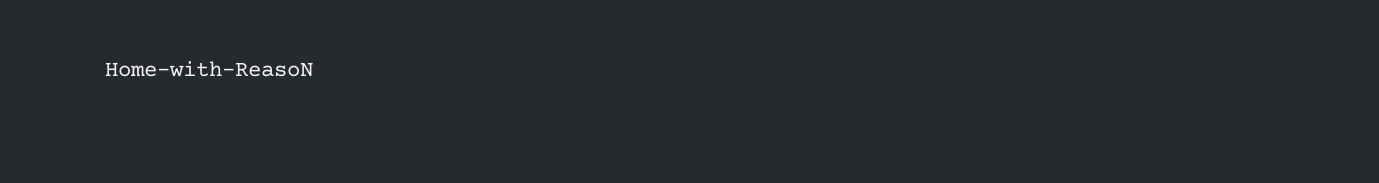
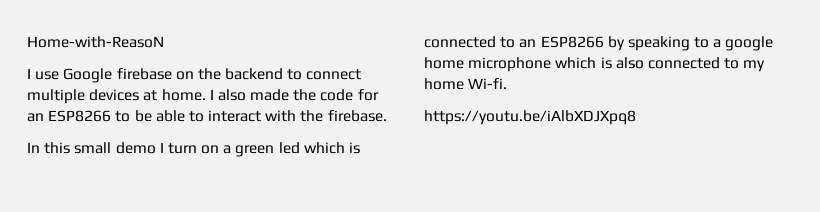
(313, 69) none -> [27,68,362,83] [27,89,379,104] [27,110,387,122] [27,142,361,157] [424,36,774,51] [424,57,766,72] [424,78,508,90] [424,110,636,125] // I use Google firebase on the backend to connect multiple devices at home. I also made the code for an ESP8266 to be able to interact with the firebase. // In this small demo I turn on a green led which is connected to an ESP8266 by speaking to a google home microphone which is also connected to my home Wi-fi. // https://youtu.be/iAlbXDJXpq8

